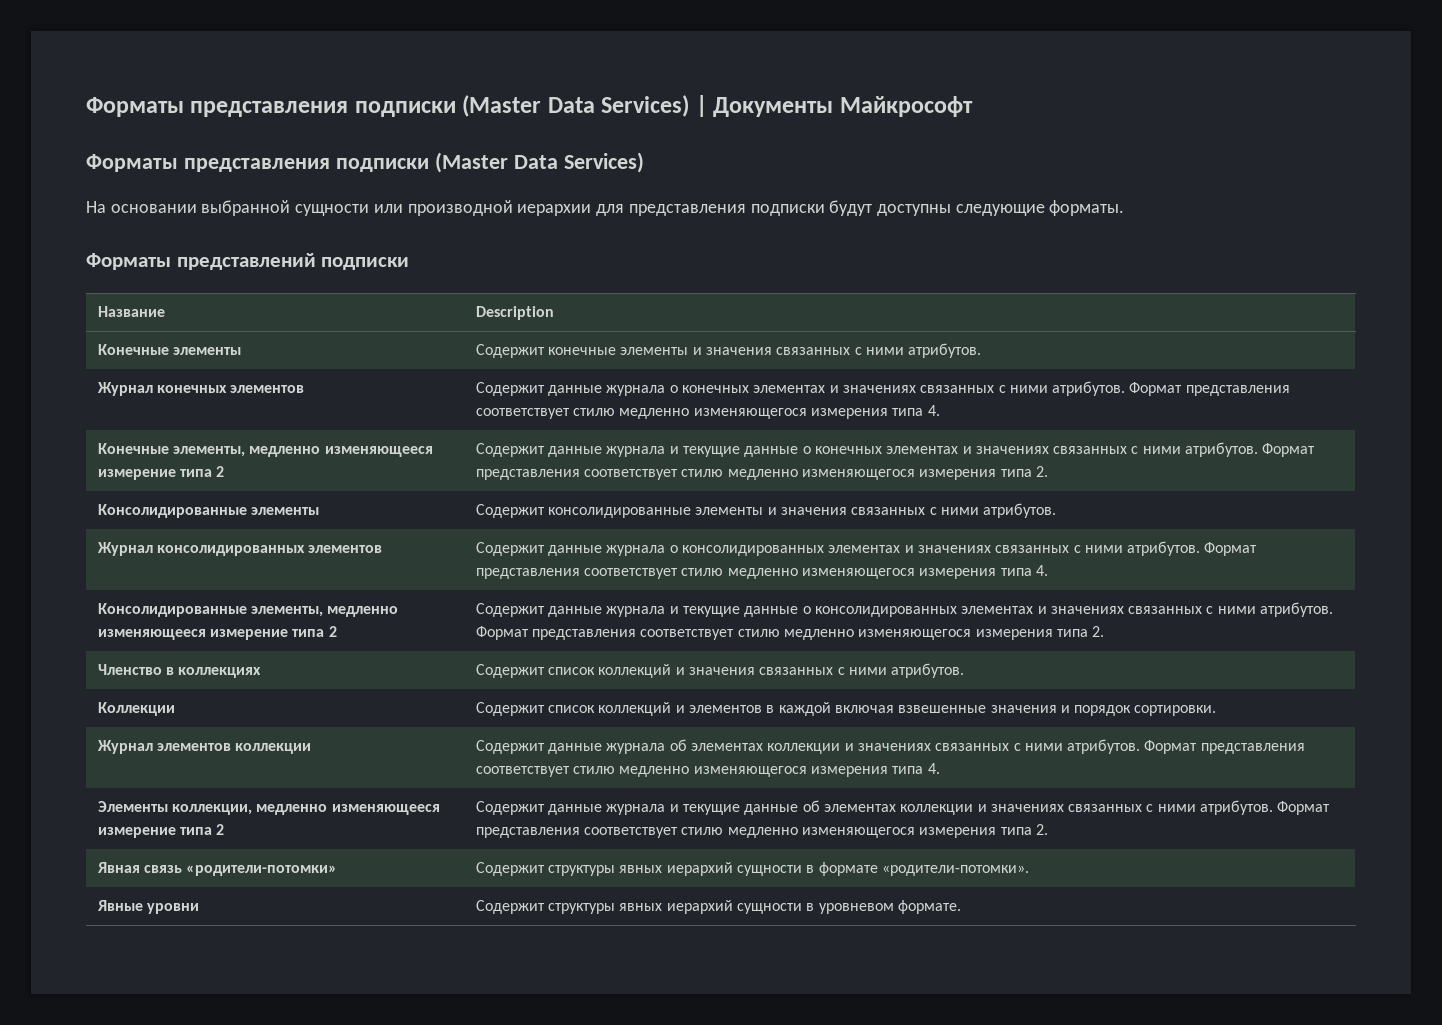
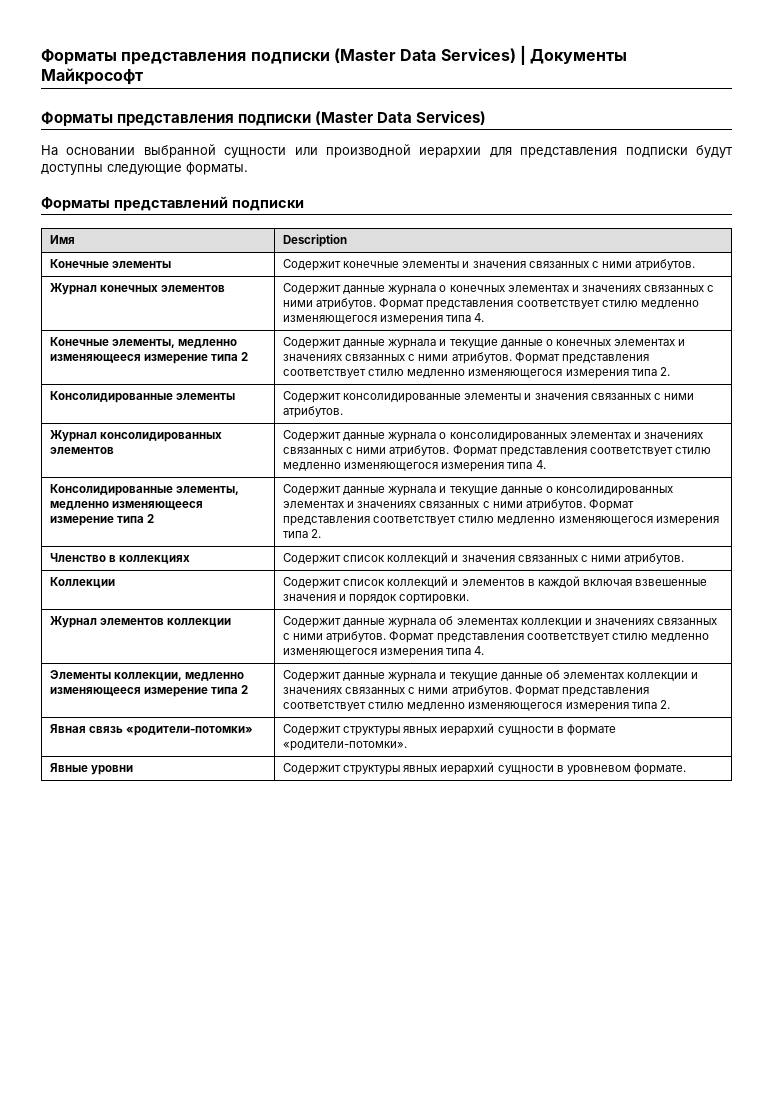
[97,306,165,317] Название -> [50,235,76,244] Имя

